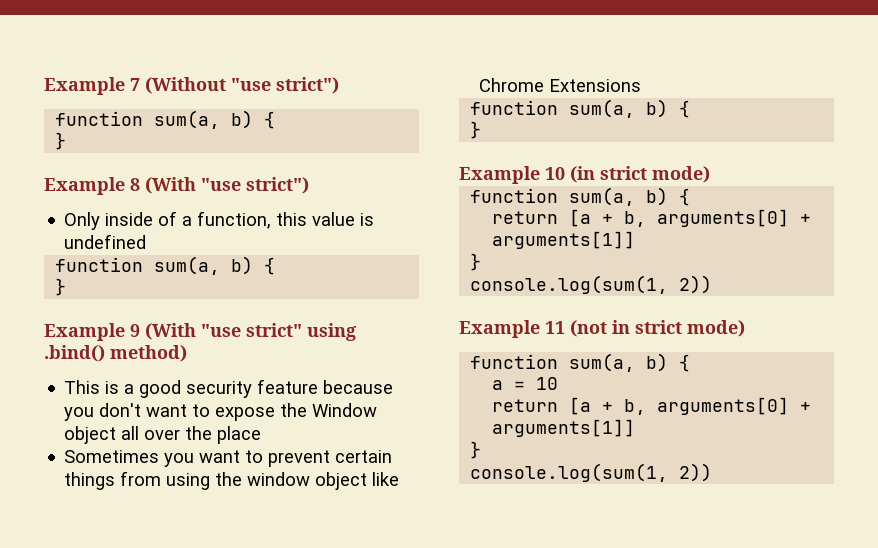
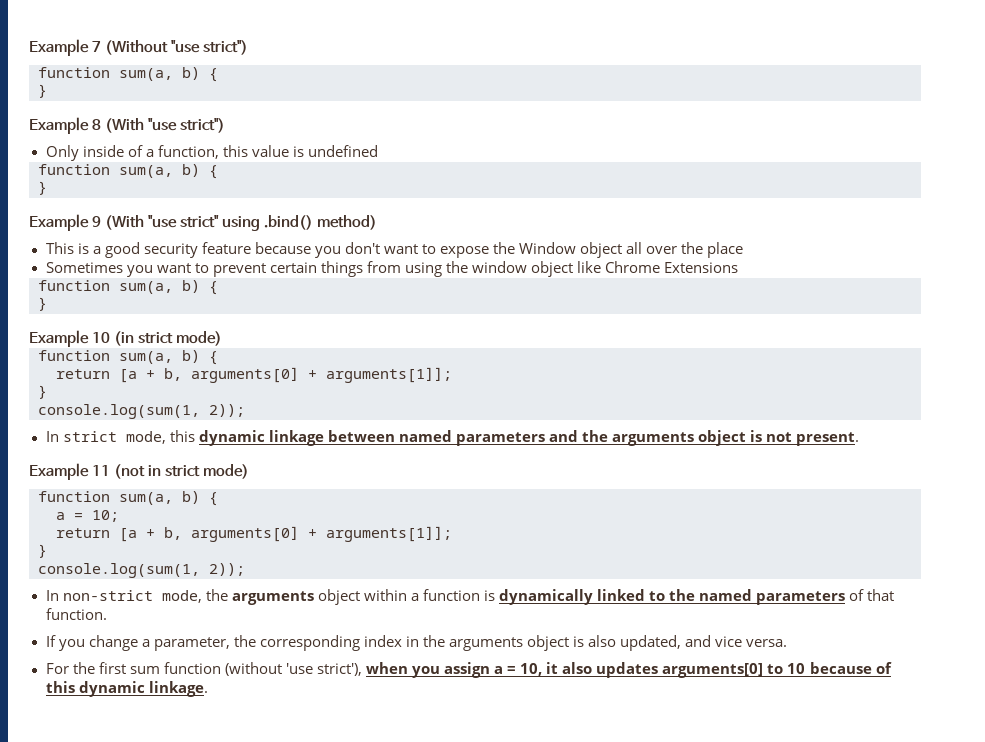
[492,231,636,249] [470,253,482,271] [470,275,713,294] arguments[1]] // } // console.log(sum(1, 2)) -> [326,367,452,383] [38,385,47,399] [38,404,245,419] [45,430,860,446] arguments[1]]; // } // console.log(sum(1, 2)); // In strict mode, this dynamic linkage between named parameters and the arguments object is not present.
[536,377,559,390] [492,397,812,415] [492,419,636,437] [470,441,482,459] [470,463,713,482] 10 // return [a + b, arguments[0] + arguments[1]] // } // console.log(sum(1, 2)) -> [92,510,119,522] [56,526,452,542] [38,544,47,558] [38,563,245,578] [45,589,895,605] [45,608,107,620] [45,635,788,651] [45,662,892,678] [45,681,208,697] 10; // return [a + b, arguments[0] + arguments[1]]; // } // console.log(sum(1, 2)); // In non-strict mode, the arguments object within a function is dynamically linked to the named parameters of that function. // If you change a parameter, the corresponding index in the arguments object is also updated, and vice versa. // For the first sum function (without 'use strict'), when you assign a = 10, it also updates arguments[0] to 10 because of this dynamic linkage.

